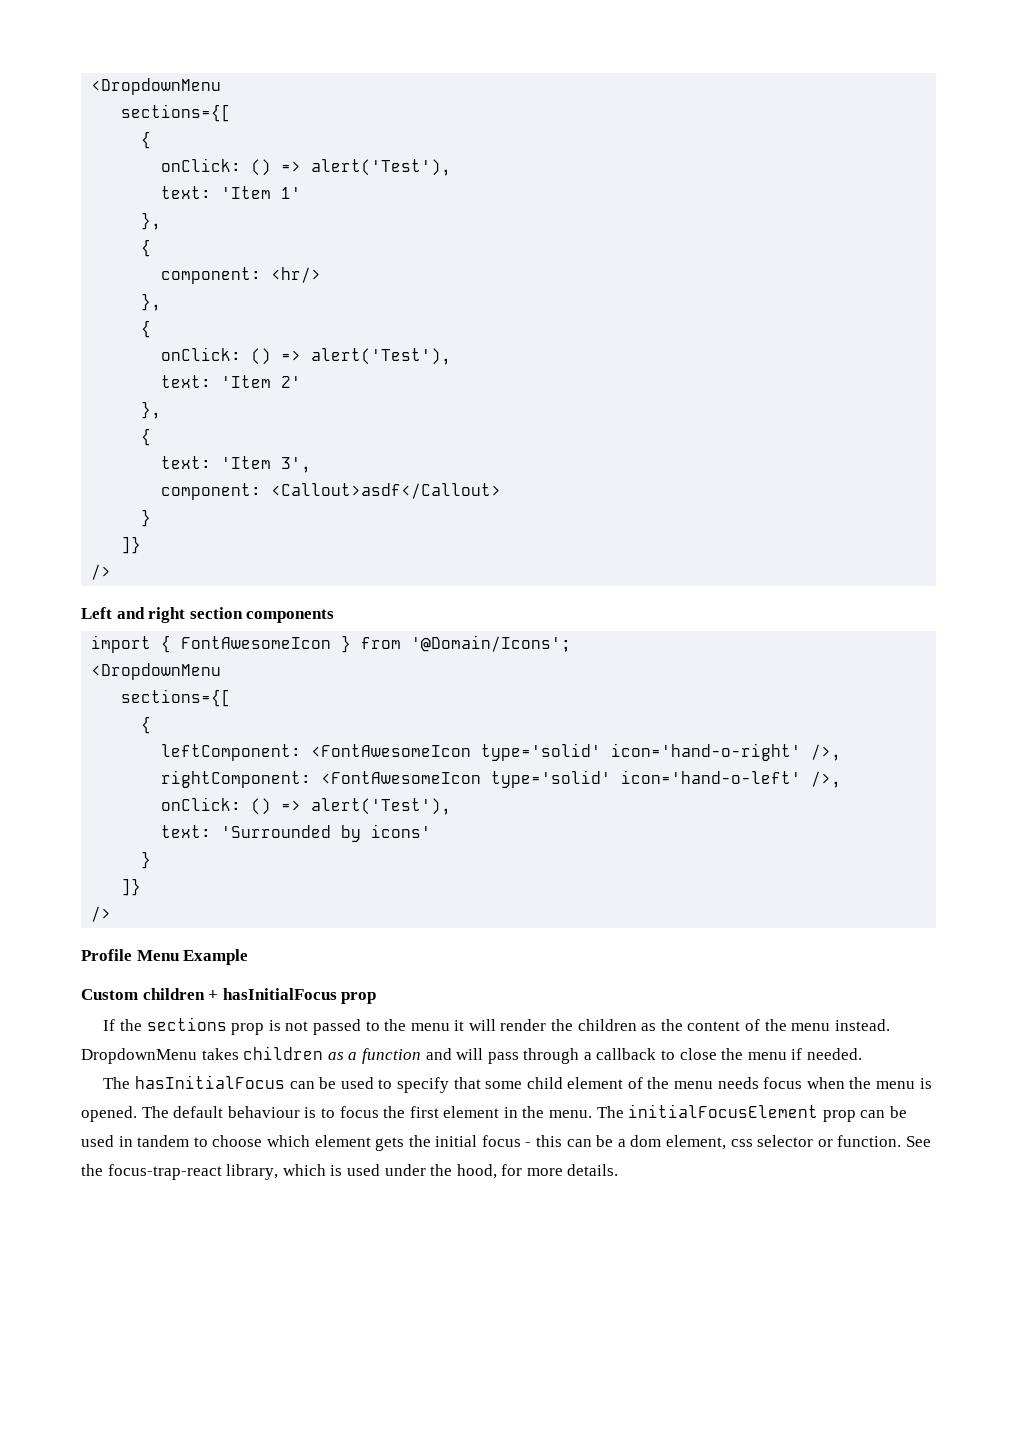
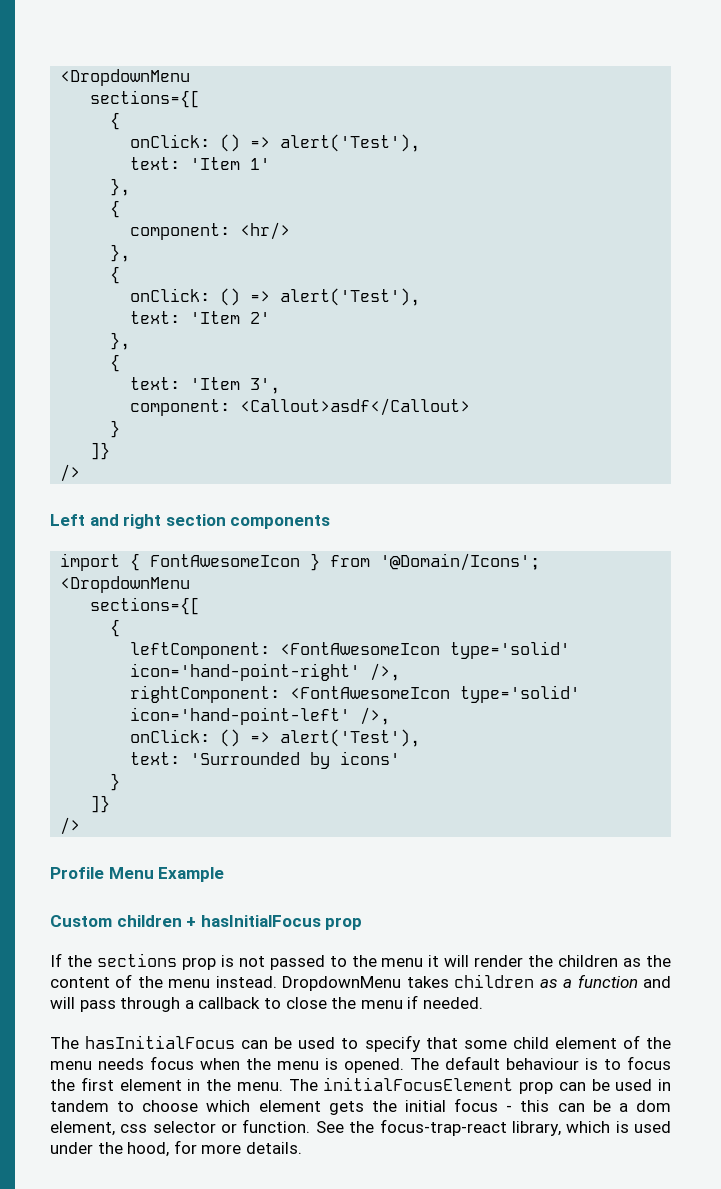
[611,743,802,761] icon='hand-o-right' -> [130,663,361,681] icon='hand-point-right'
[621,770,802,784] icon='hand-o-left' -> [130,707,351,725] icon='hand-point-left'

